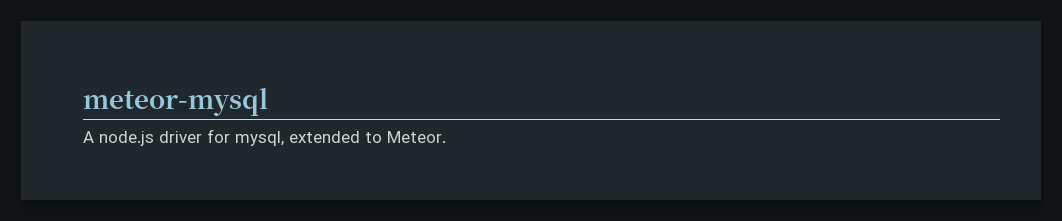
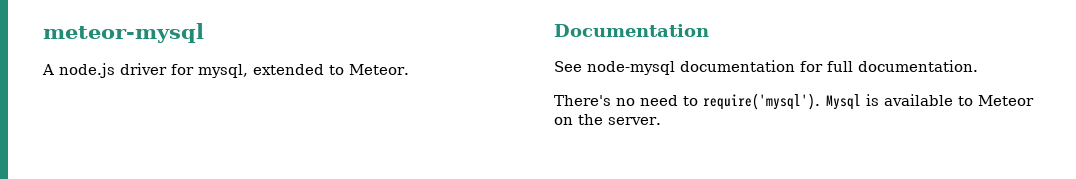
(446, 137) none -> [554,24,709,37] [554,60,978,75] [554,93,1034,110] [554,114,661,125] // Documentation // See node-mysql documentation for full documentation. // There's no need to require('mysql'). Mysql is available to Meteor on the server.

